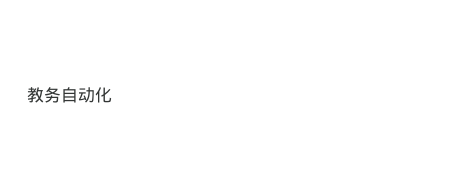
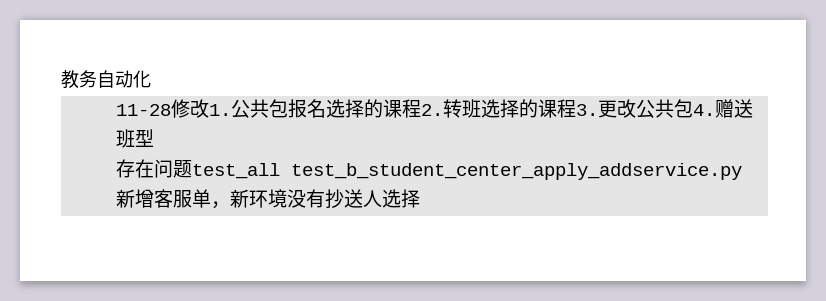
(112, 95) none -> [115,99,753,118] [115,129,154,148] [115,159,742,180] [115,189,420,209] // 11-28修改1.公共包报名选择的课程2.转班选择的课程3.更改公共包4.赠送班型 // 存在问题test_all test_b_student_center_apply_addservice.py新增客服单，新环境没有抄送人选择

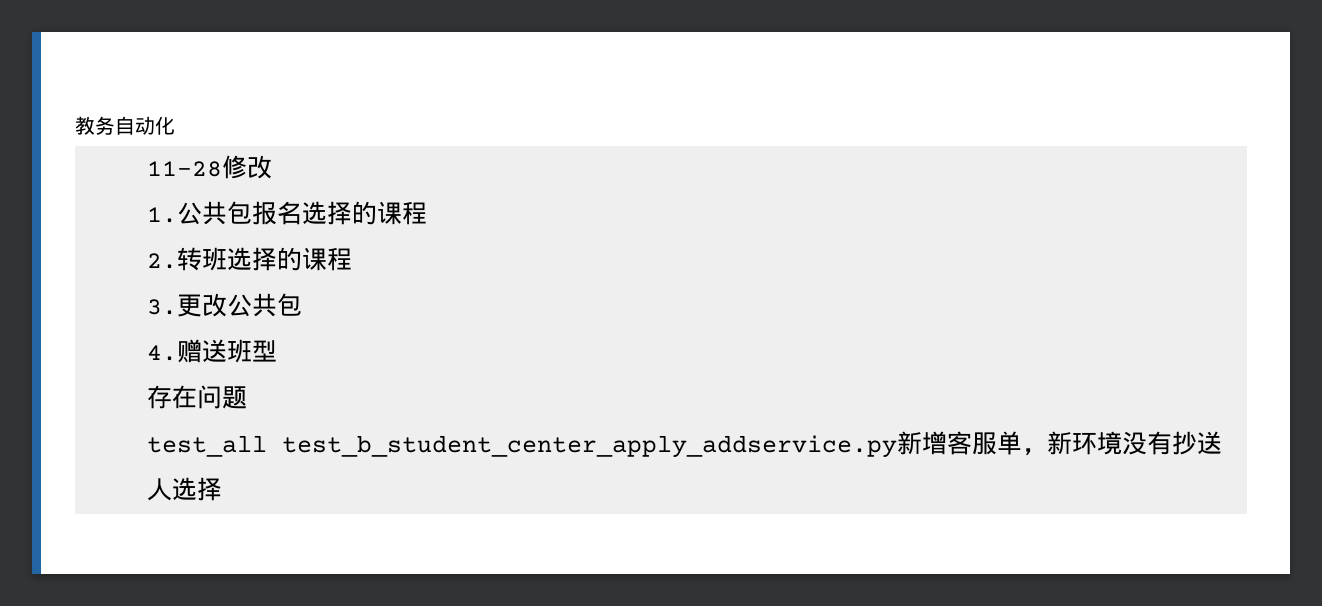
(209, 108) none -> (272, 167) //
(421, 108) none -> (427, 213) //
(576, 108) none -> (352, 259) //
(693, 108) none -> (302, 304) //
(192, 169) none -> (247, 397) //

